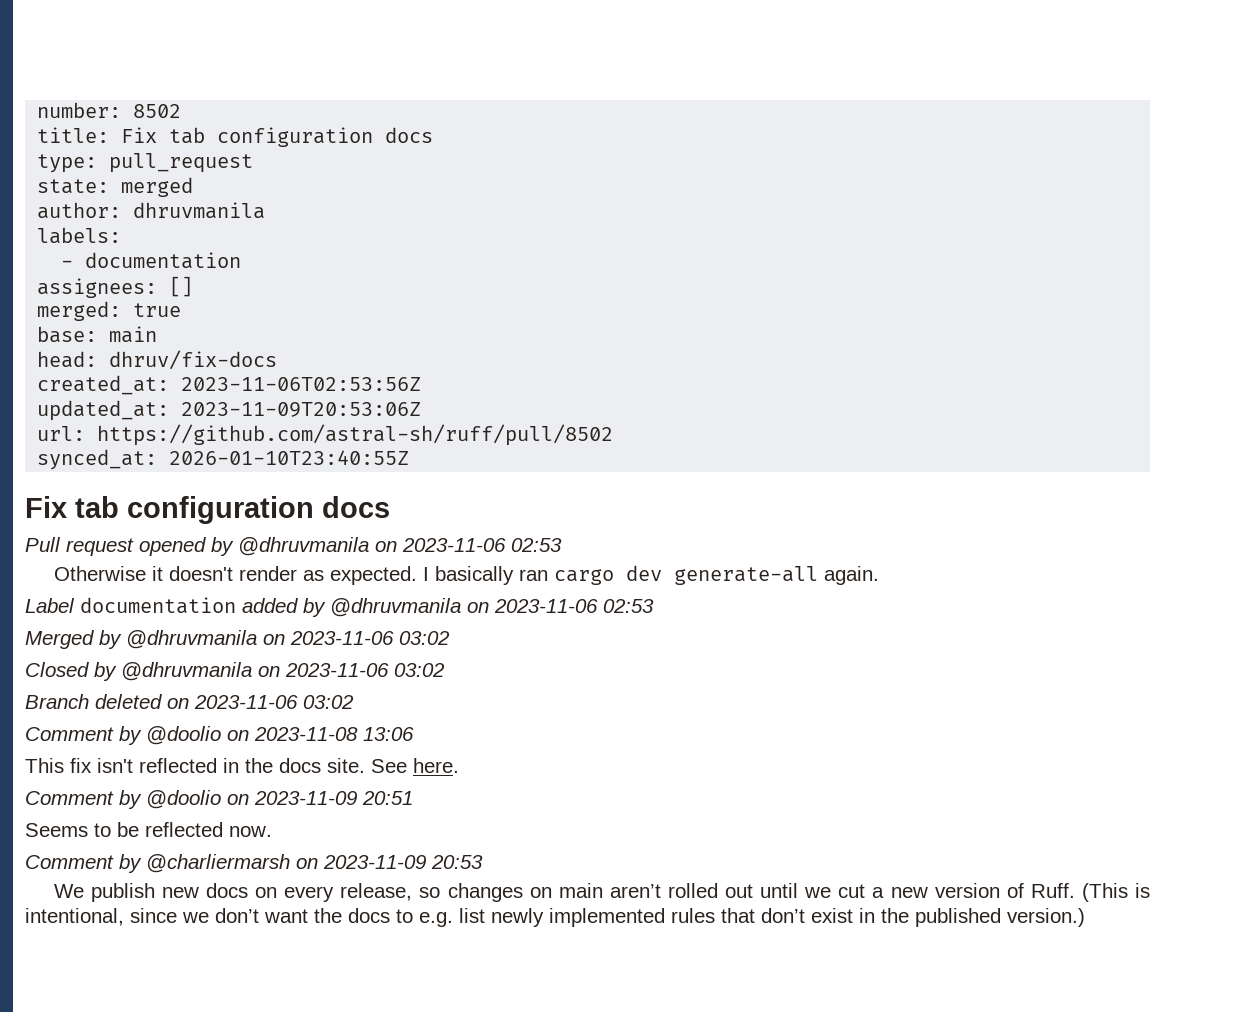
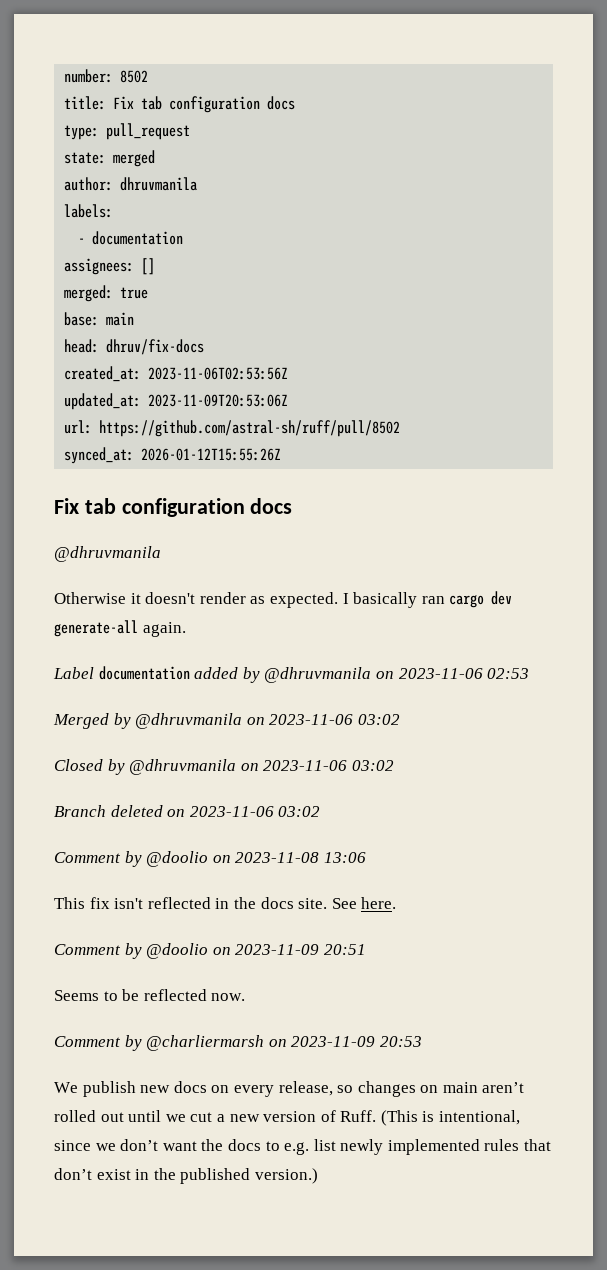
[169,450,410,465] [25,496,390,524] [25,537,562,556] 2026-01-10T23:40:55Z // Fix tab configuration docs // Pull request opened by @dhruvmanila on 2023-11-06 02:53 -> [141,448,282,461] [54,498,293,517] [54,546,161,562] 2026-01-12T15:55:26Z // Fix tab configuration docs // @dhruvmanila

